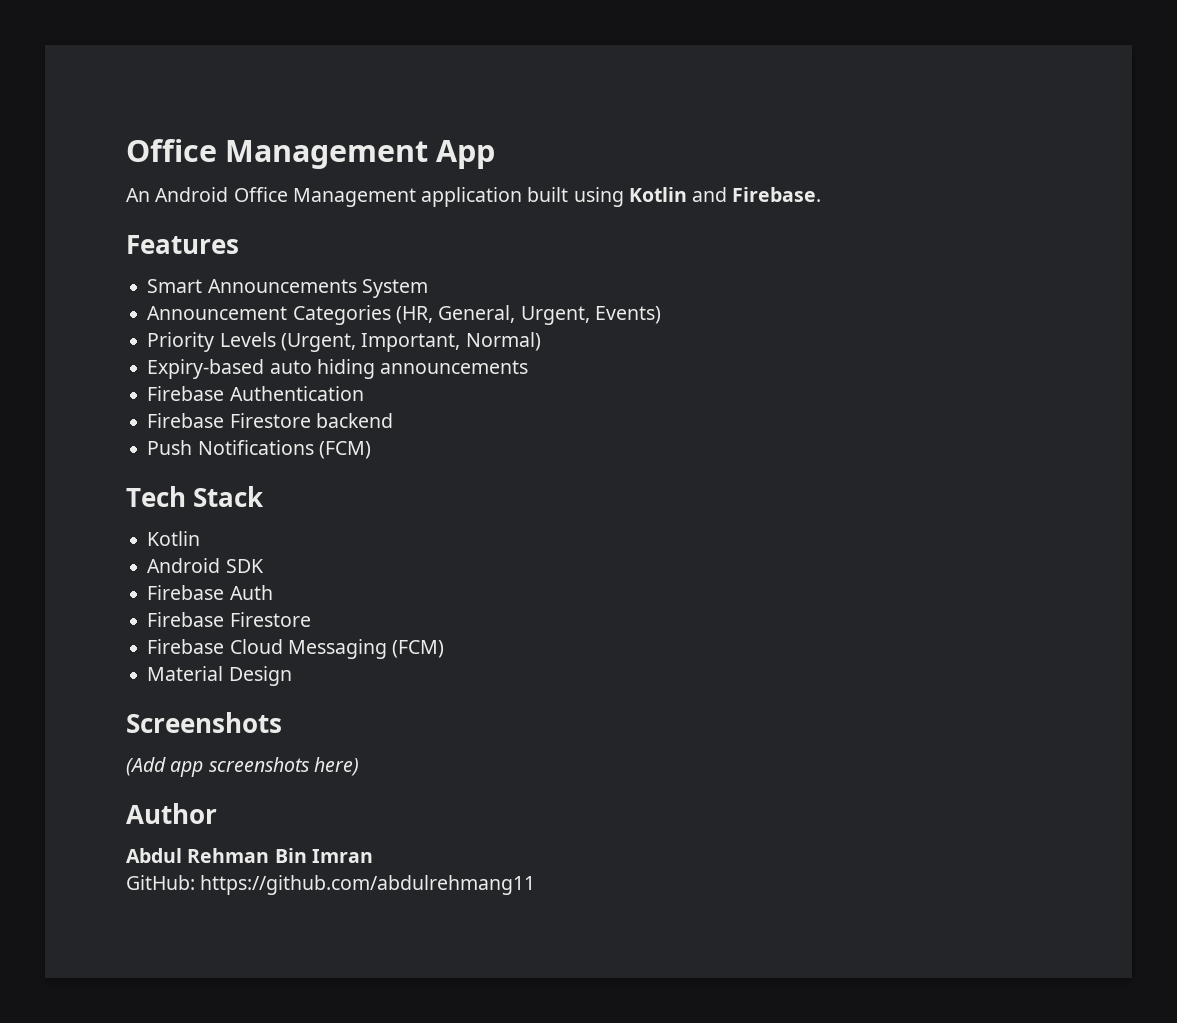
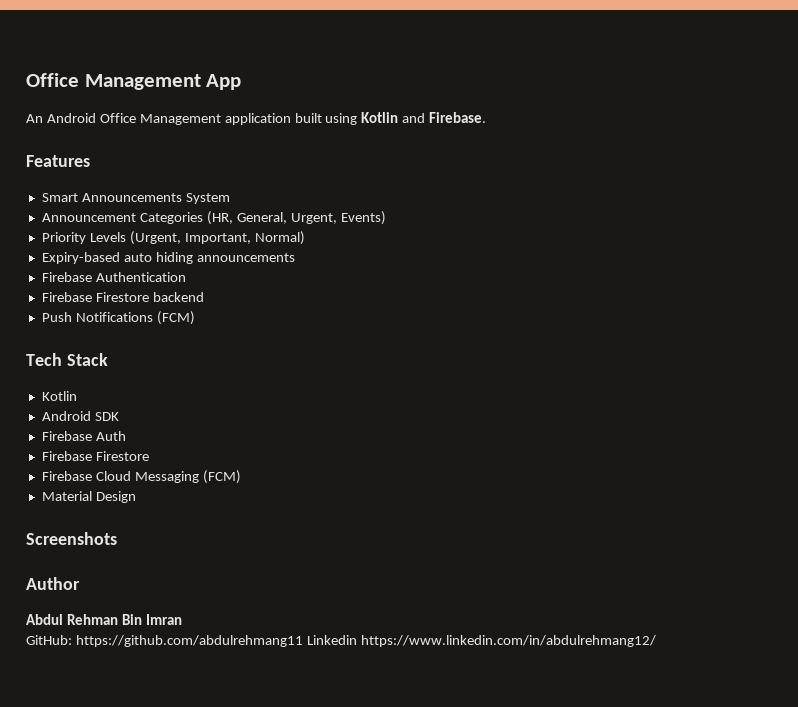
[126,757,359,777] // (Add app screenshots here) -> (117, 538) none
(536, 885) none -> [306,635,656,647] Linkedin https://www.linkedin.com/in/abdulrehmang12/

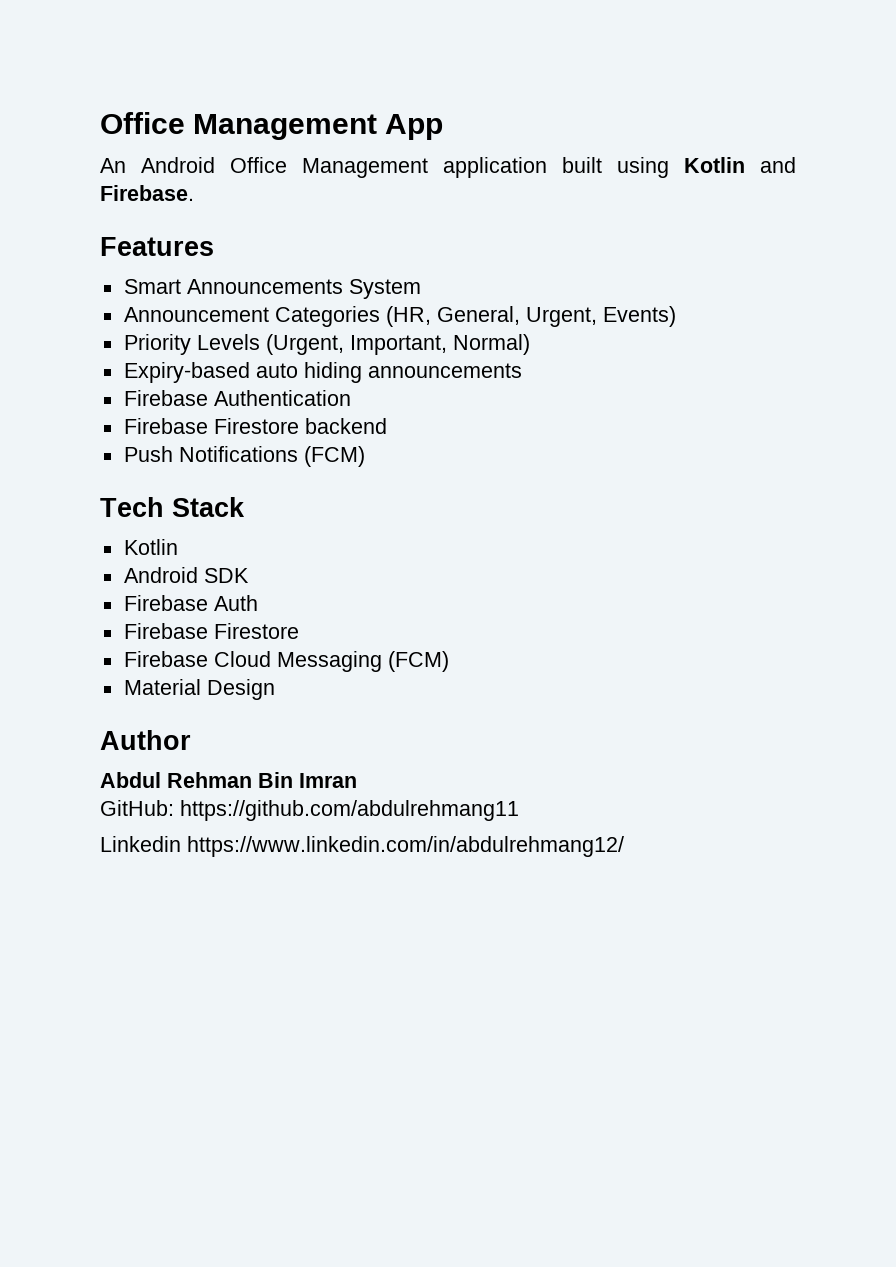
[26,532,117,545] // Screenshots -> (275, 689) none
(303, 641) none -> (519, 810) //

